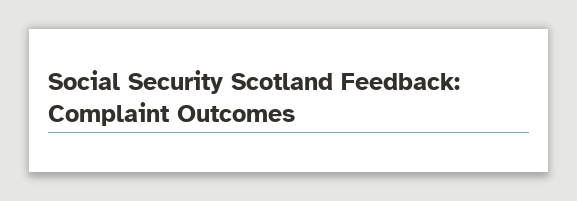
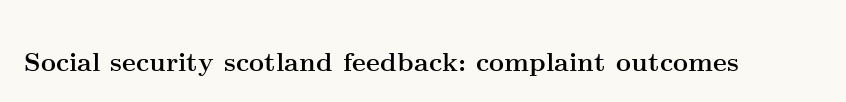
[128,70,460,94] [48,102,295,126] Security Scotland Feedback: Complaint Outcomes -> [110,53,739,76] security scotland feedback: complaint outcomes

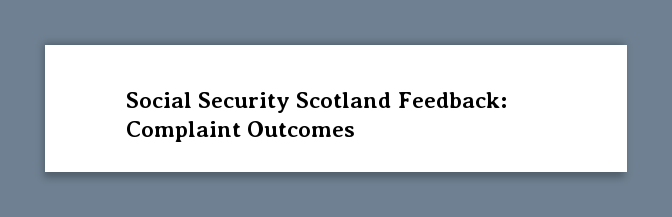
[110,53,739,76] security scotland feedback: complaint outcomes -> [198,92,507,113] [126,121,356,142] Security Scotland Feedback: Complaint Outcomes

